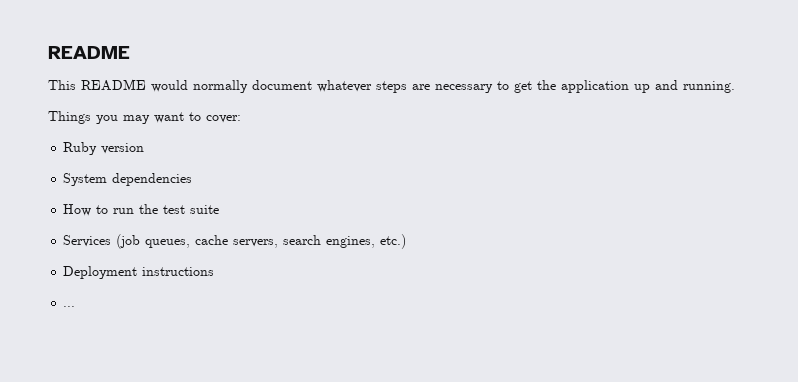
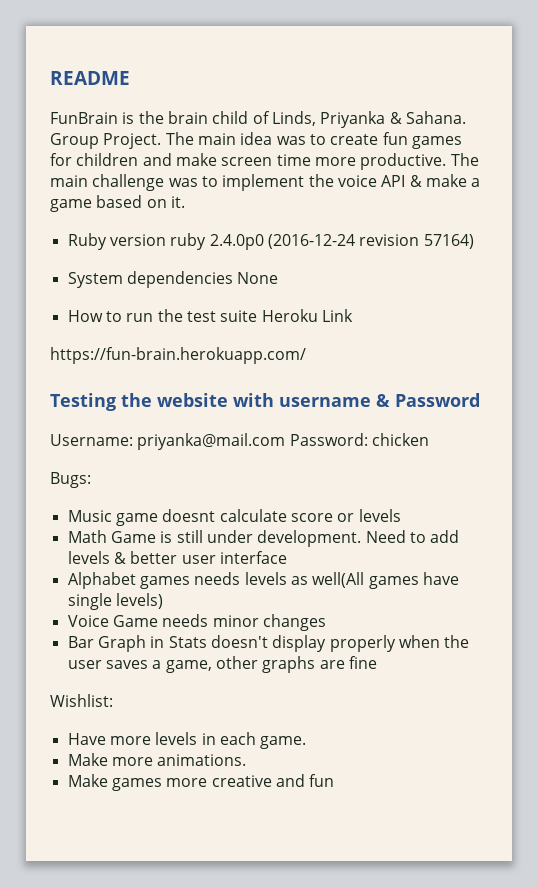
[48,79,735,93] [48,111,241,124] [63,142,145,155] This README would normally document whatever steps are necessary to get the application up and running. // Things you may want to cover: // Ruby version -> [50,111,466,128] [50,132,462,149] [50,153,479,170] [50,174,481,191] [50,195,185,212] [67,233,474,250] FunBrain is the brain child of Linds, Priyanka & Sahana. Group Project. The main idea was to create fun games for children and make screen time more productive. The main challenge was to implement the voice API & make a game based on it. // Ruby version ruby 2.4.0p0 (2016-12-24 revision 57164)
[112,173,193,186] dependencies -> [126,271,279,288] dependencies None
[63,234,407,249] [63,266,215,279] [63,306,76,307] // Services (job queues, cache servers, search engines, etc.) // Deployment instructions // ... -> [261,309,353,322] [50,347,306,364] [50,393,480,411] [50,433,429,450] [50,472,91,488] [67,509,401,526] [67,530,460,547] [67,551,287,564] [67,572,459,589] [67,593,163,610] [67,614,326,631] [67,635,470,652] [67,656,377,673] [50,694,113,707] [67,732,307,749] [67,753,247,766] [67,774,335,791] Heroku Link // https://fun-brain.herokuapp.com/ // Testing the website with username & Password // Username: priyanka@mail.com Password: chicken // Bugs: // Music game doesnt calculate score or levels // Math Game is still under development. Need to add levels & better user interface // Alphabet games needs levels as well(All games have single levels) // Voice Game needs minor changes // Bar Graph in Stats doesn't display properly when the user saves a game, other graphs are fine // Wishlist: // Have more levels in each game. // Make more animations. // Make games more creative and fun

